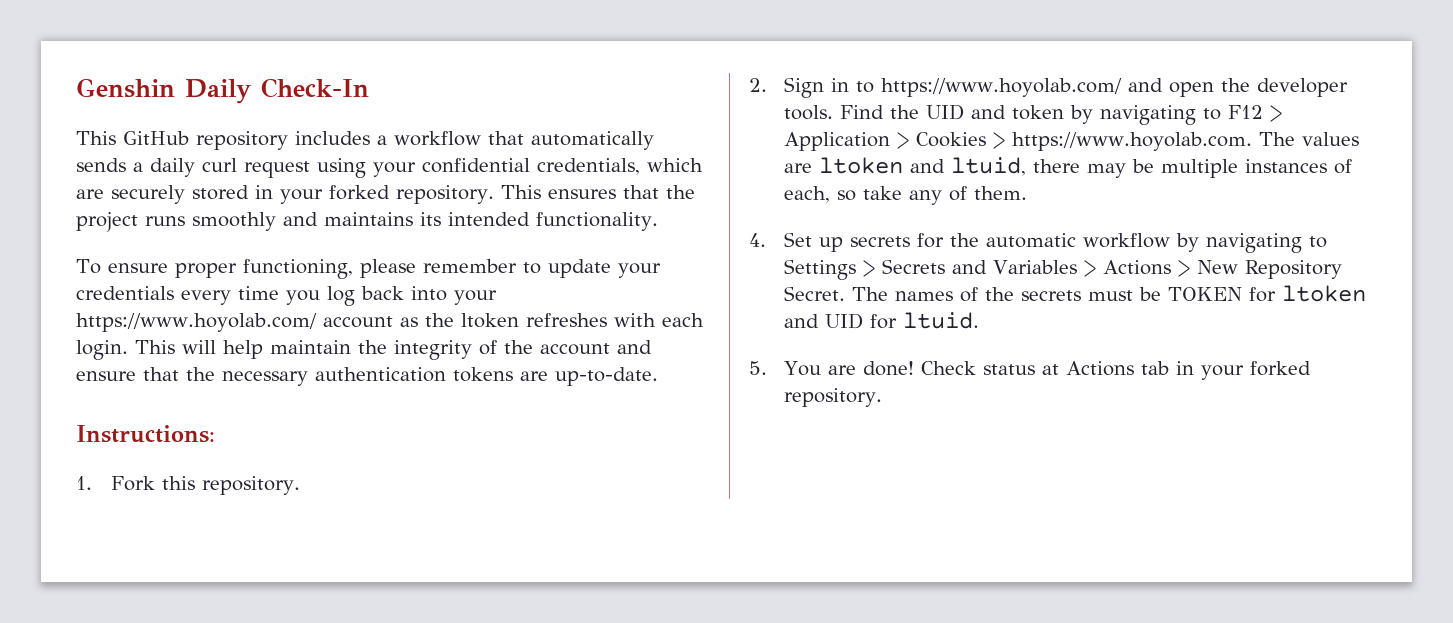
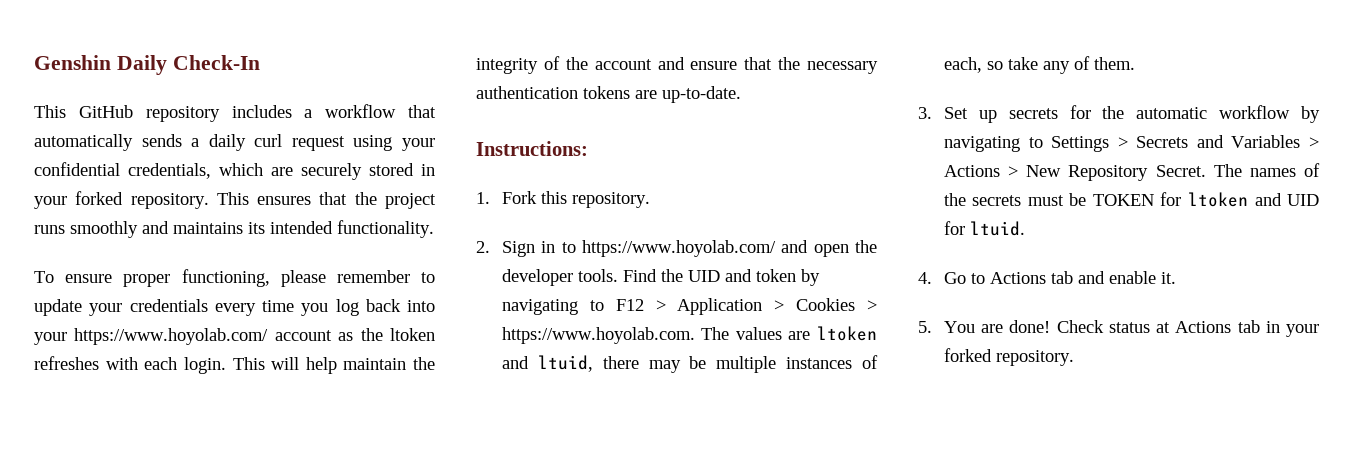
[749,233,766,247] 4. -> [918,107,932,119] 3.
(979, 320) none -> [918,271,1176,284] // 4. Go to Actions tab and enable it.

